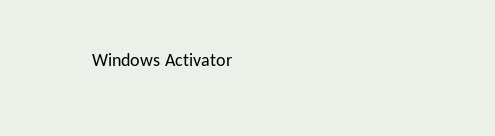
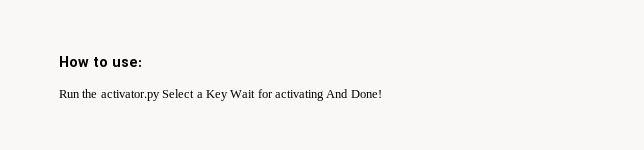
[92,53,232,66] Windows Activator -> [59,56,142,67] [59,89,382,101] How to use: // Run the activator.py Select a Key Wait for activating And Done!

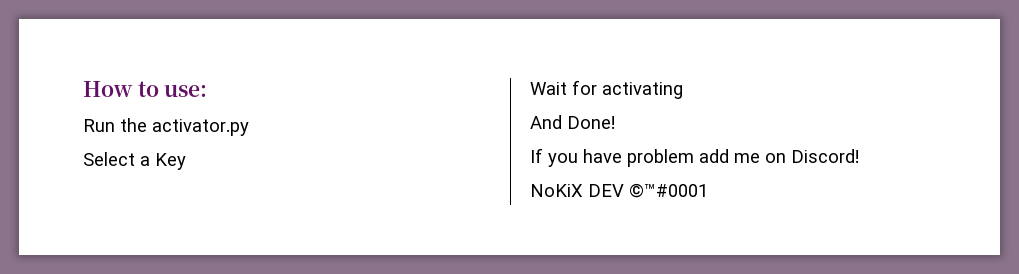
(160, 95) none -> (249, 127) //
(228, 95) none -> (186, 161) //
(324, 95) none -> (683, 90) //
(382, 94) none -> [530,148,859,167] [530,183,708,198] // If you have problem add me on Discord! // NoKiX DEV ©™#0001

